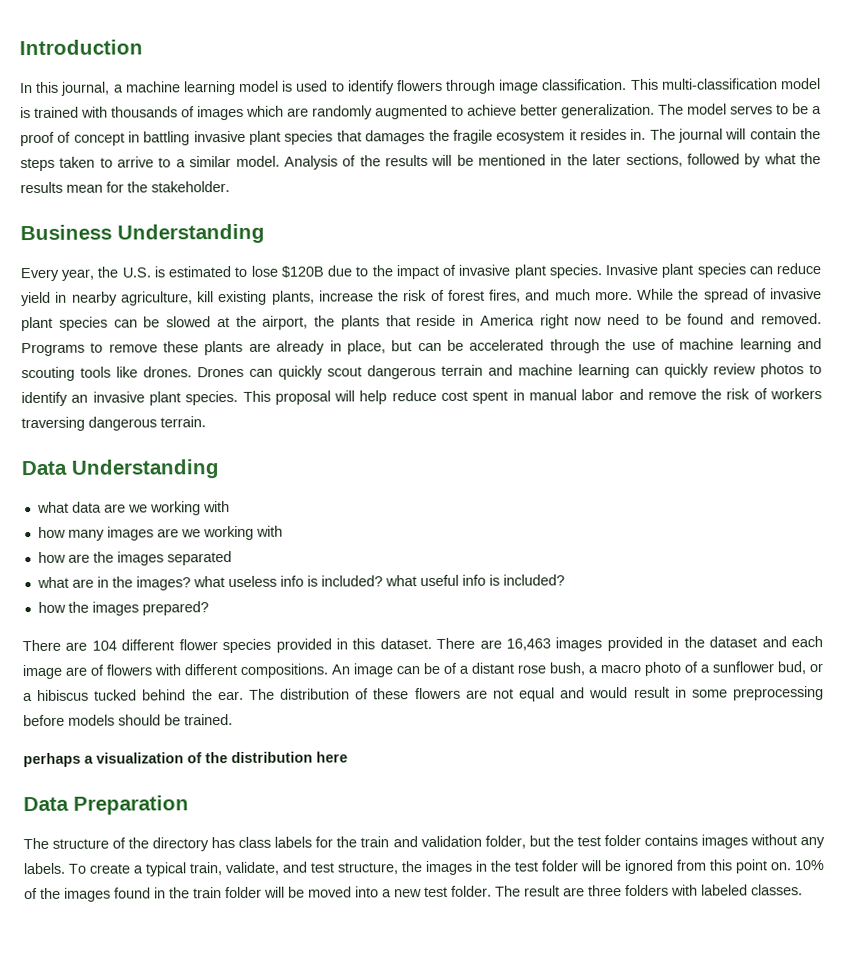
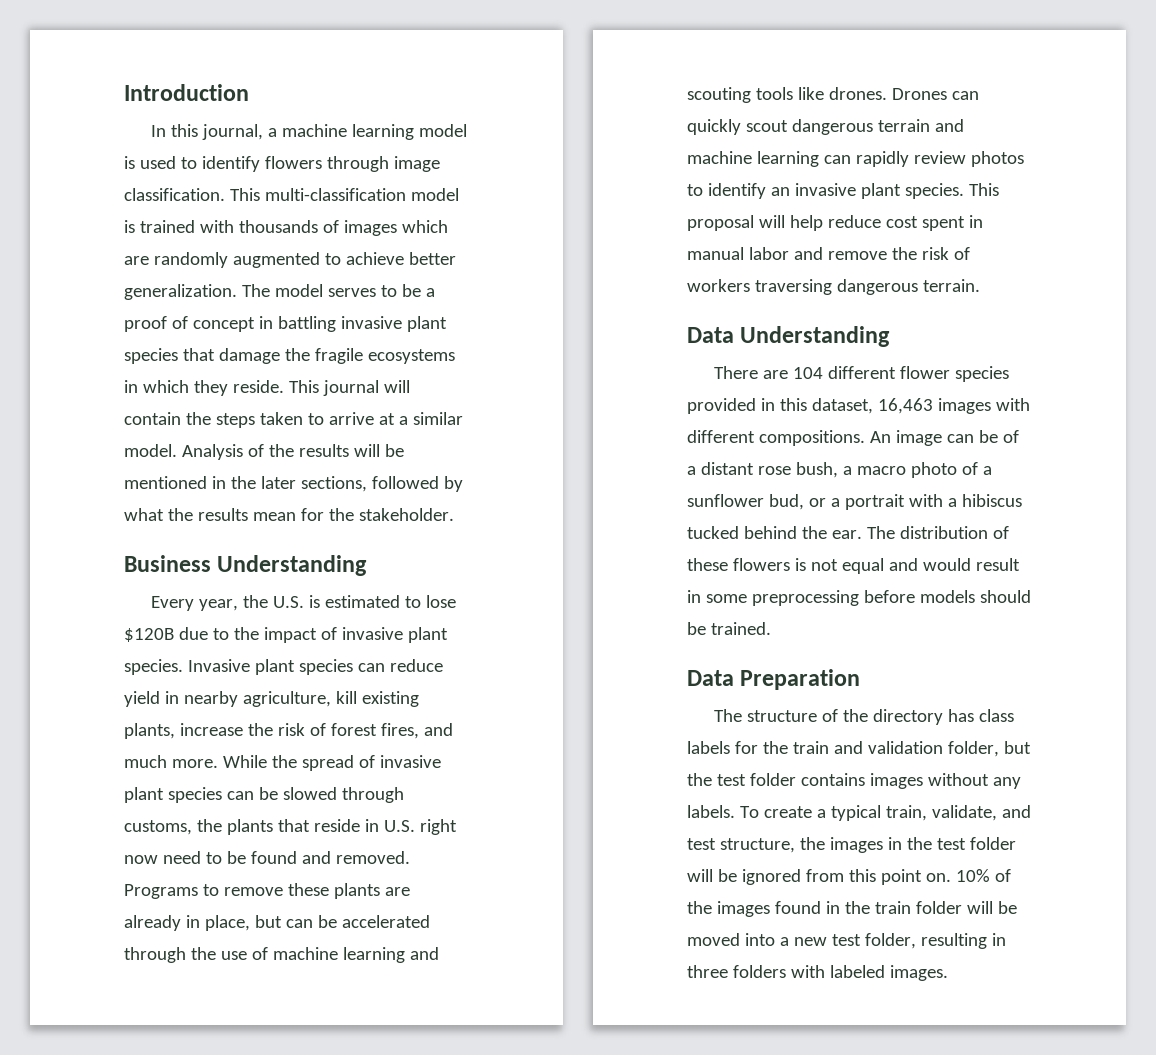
[365,130,426,145] damages -> [218,348,280,364] damage
[496,128,676,144] ecosystem it resides in. The -> [367,349,455,364] [124,380,319,396] ecosystems in which they reside. This
[158,157,172,168] to -> [378,413,395,425] at
[216,315,309,330] at the airport, -> [341,787,404,803] [124,820,192,835] through customs,
[479,314,535,326] America -> [383,820,415,832] U.S.
[664,363,709,378] quickly -> [855,151,909,167] rapidly
[36,501,230,516] [37,525,283,541] [37,551,232,566] [36,574,565,591] [37,601,209,616] // what data are we working with // how many images are we working with // how are the images separated // what are in the images? what useless info is included? what useful info is included? // how the images prepared? -> (891, 336) none
[379,636,824,652] [22,664,152,680] dataset. There are 16,463 images provided in the dataset and each image are of flowers -> [811,398,991,414] dataset, 16,463 images
(33, 697) none -> [844,494,957,510] portrait with a
[465,689,488,699] are -> [794,558,806,571] is
[23,751,348,768] // perhaps a visualization of the distribution here -> (771, 628) none
[451,885,585,897] folder. The result are -> [864,933,1006,949] folder, resulting in
[751,884,803,896] classes. -> [889,965,948,981] images.

